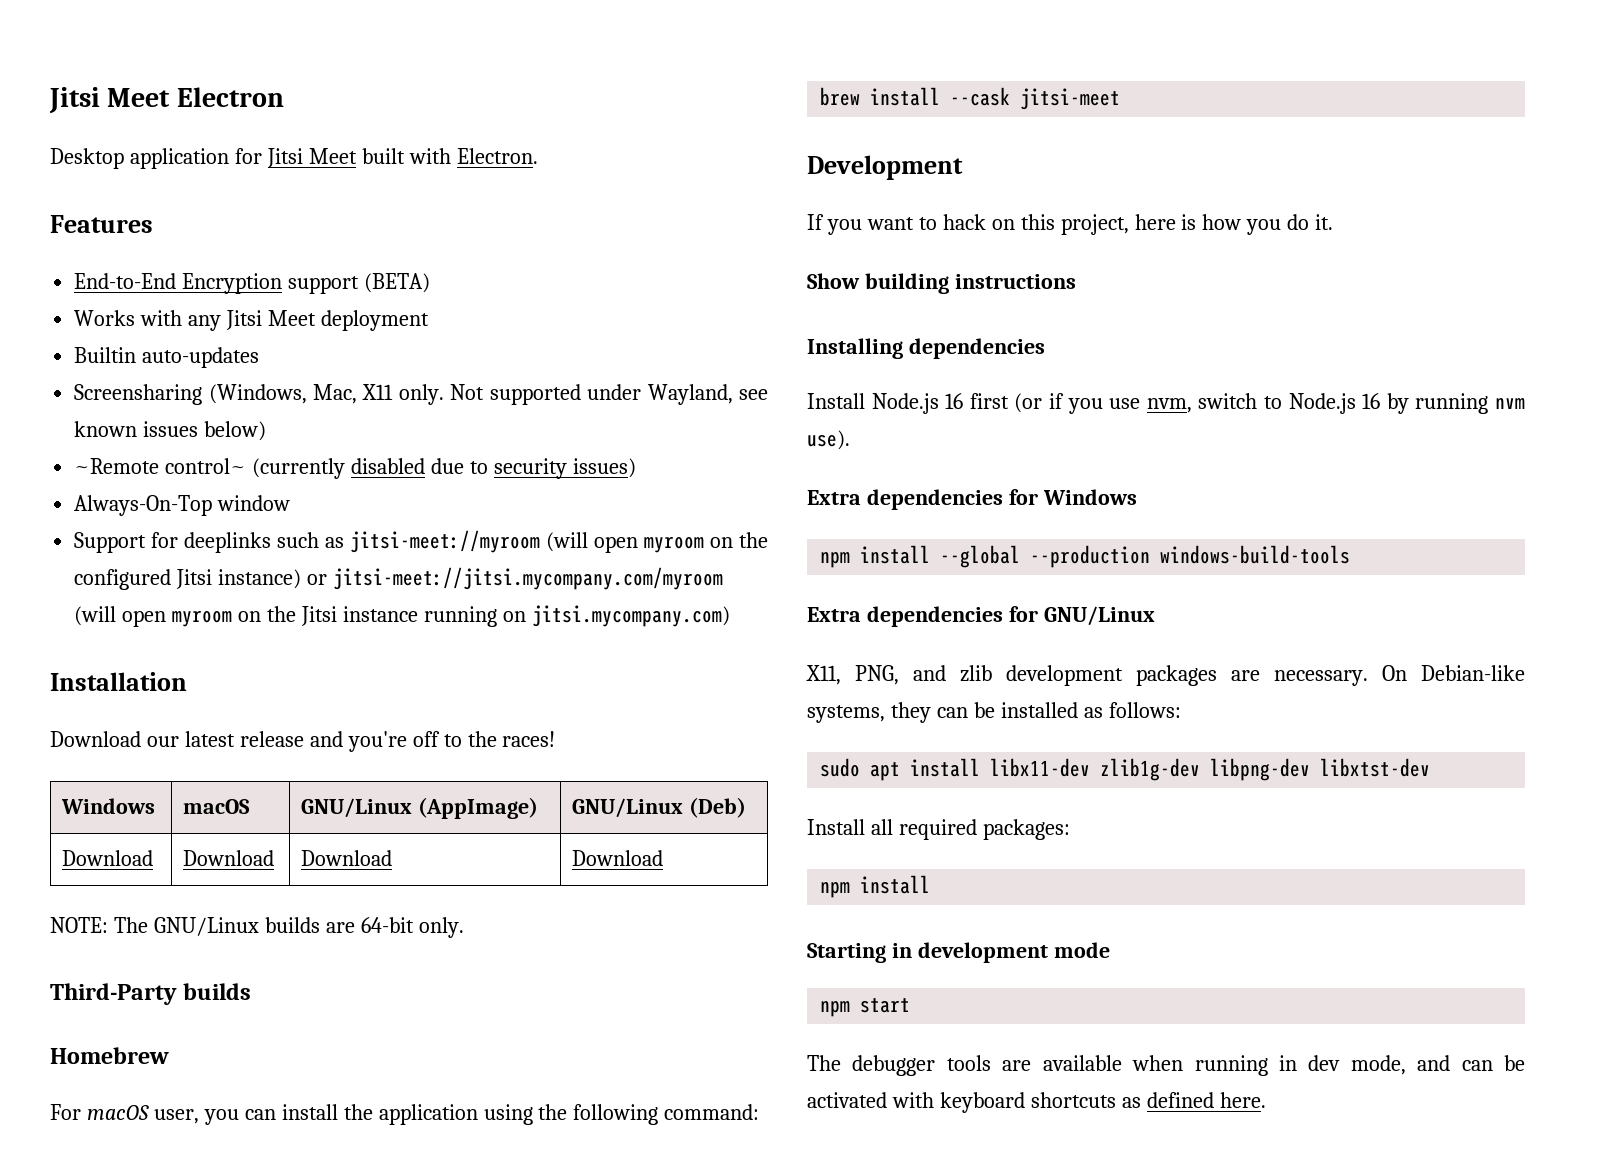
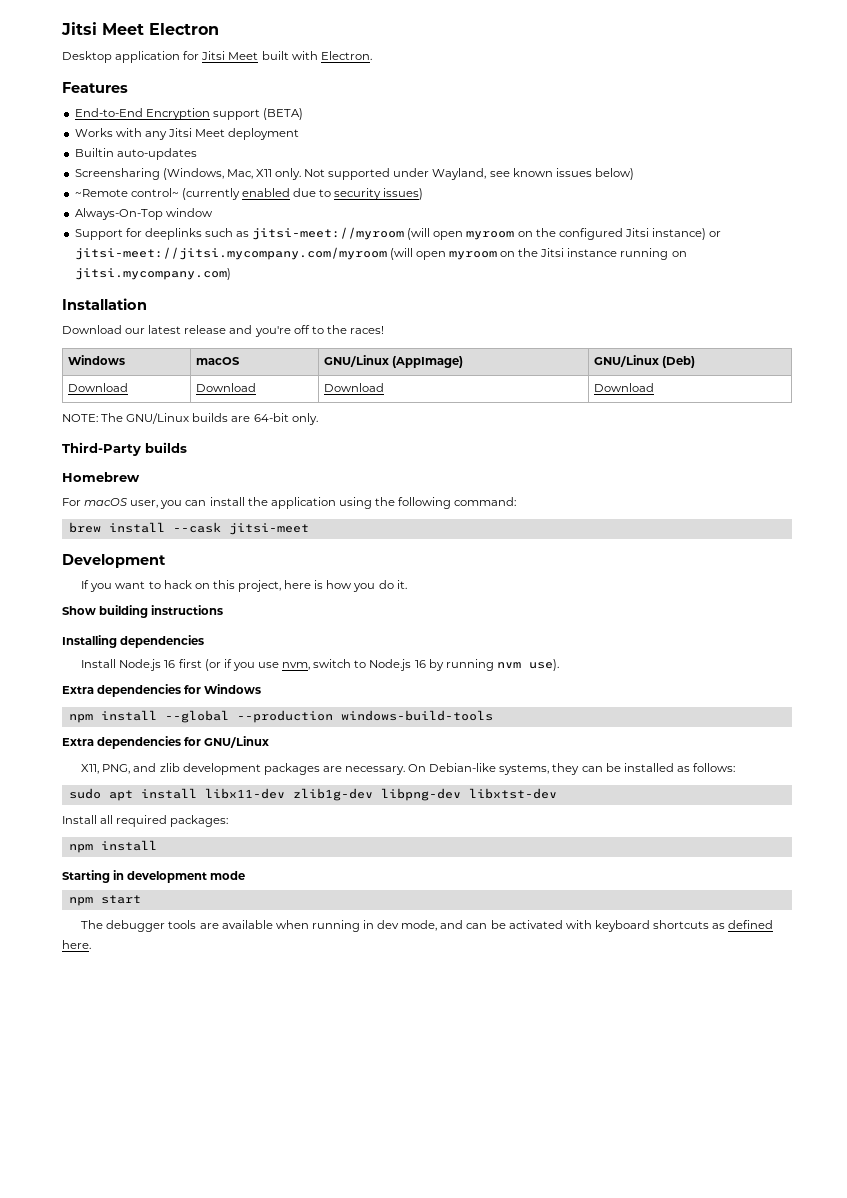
[351,458,426,474] disabled -> [241,188,290,197] enabled

